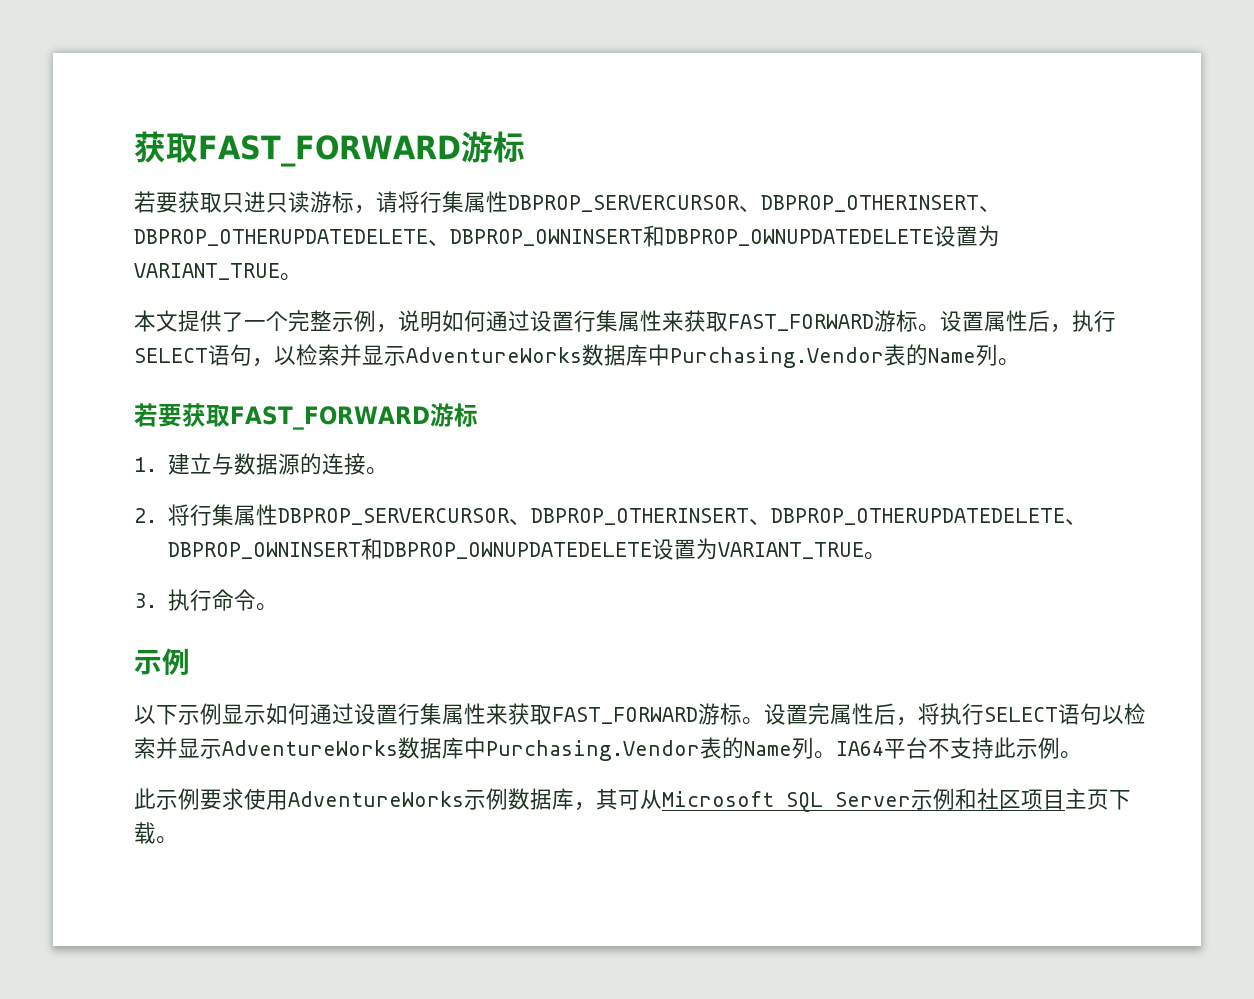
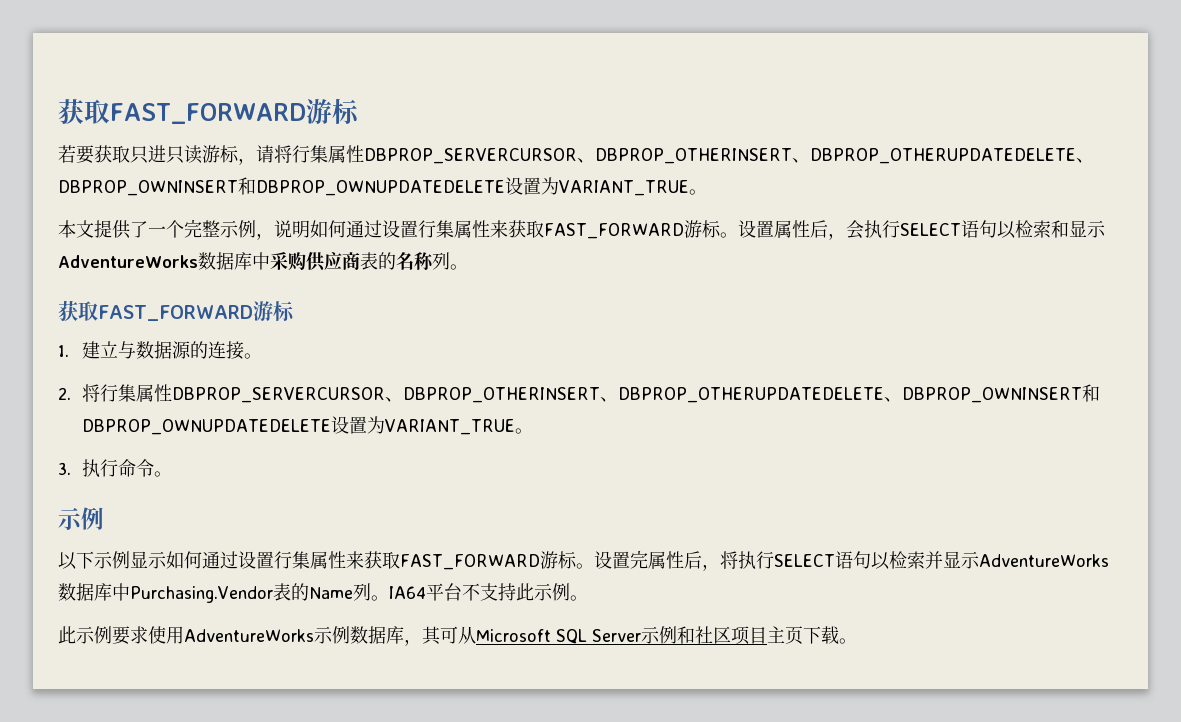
[1072,310,1116,332] [134,344,976,368] 执行SELECT语句，以检索并显示AdventureWorks数据库中Purchasing.Vendor表的Name -> [845,220,1106,239] [58,251,434,272] 会执行SELECT语句以检索和显示AdventureWorks数据库中采购供应商表的名称
[134,403,182,427] 若要 -> (468, 267) none

